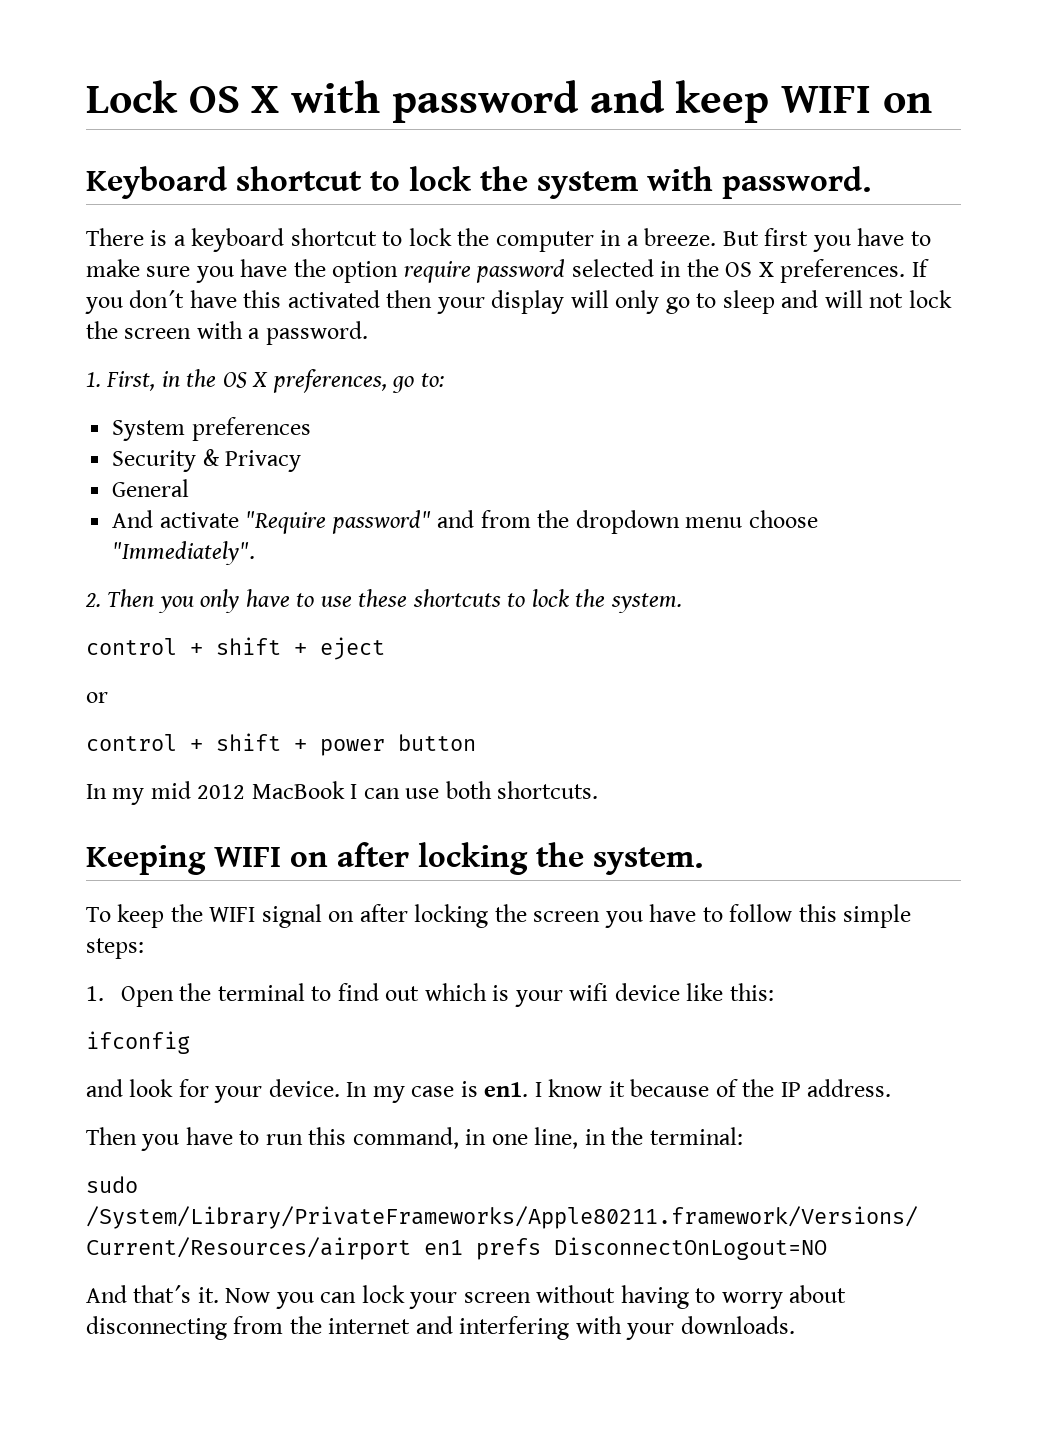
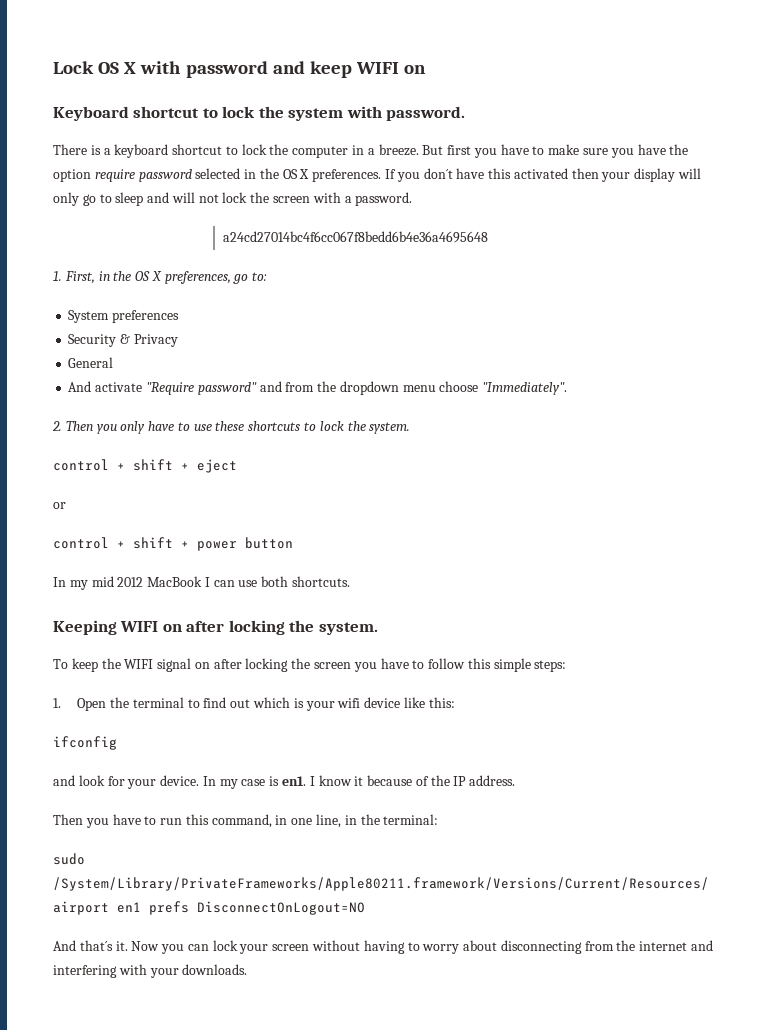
(368, 333) none -> [222,231,488,243] // a24cd27014bc4f6cc067f8bedd6b4e36a4695648

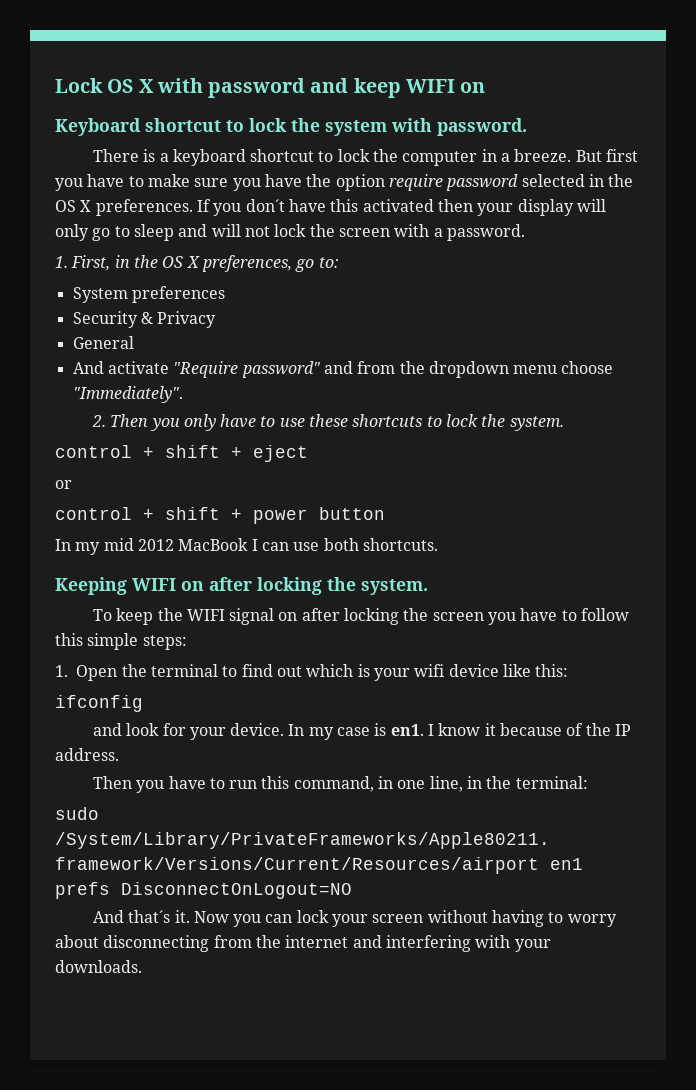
[222,231,488,243] // a24cd27014bc4f6cc067f8bedd6b4e36a4695648 -> (525, 232) none

